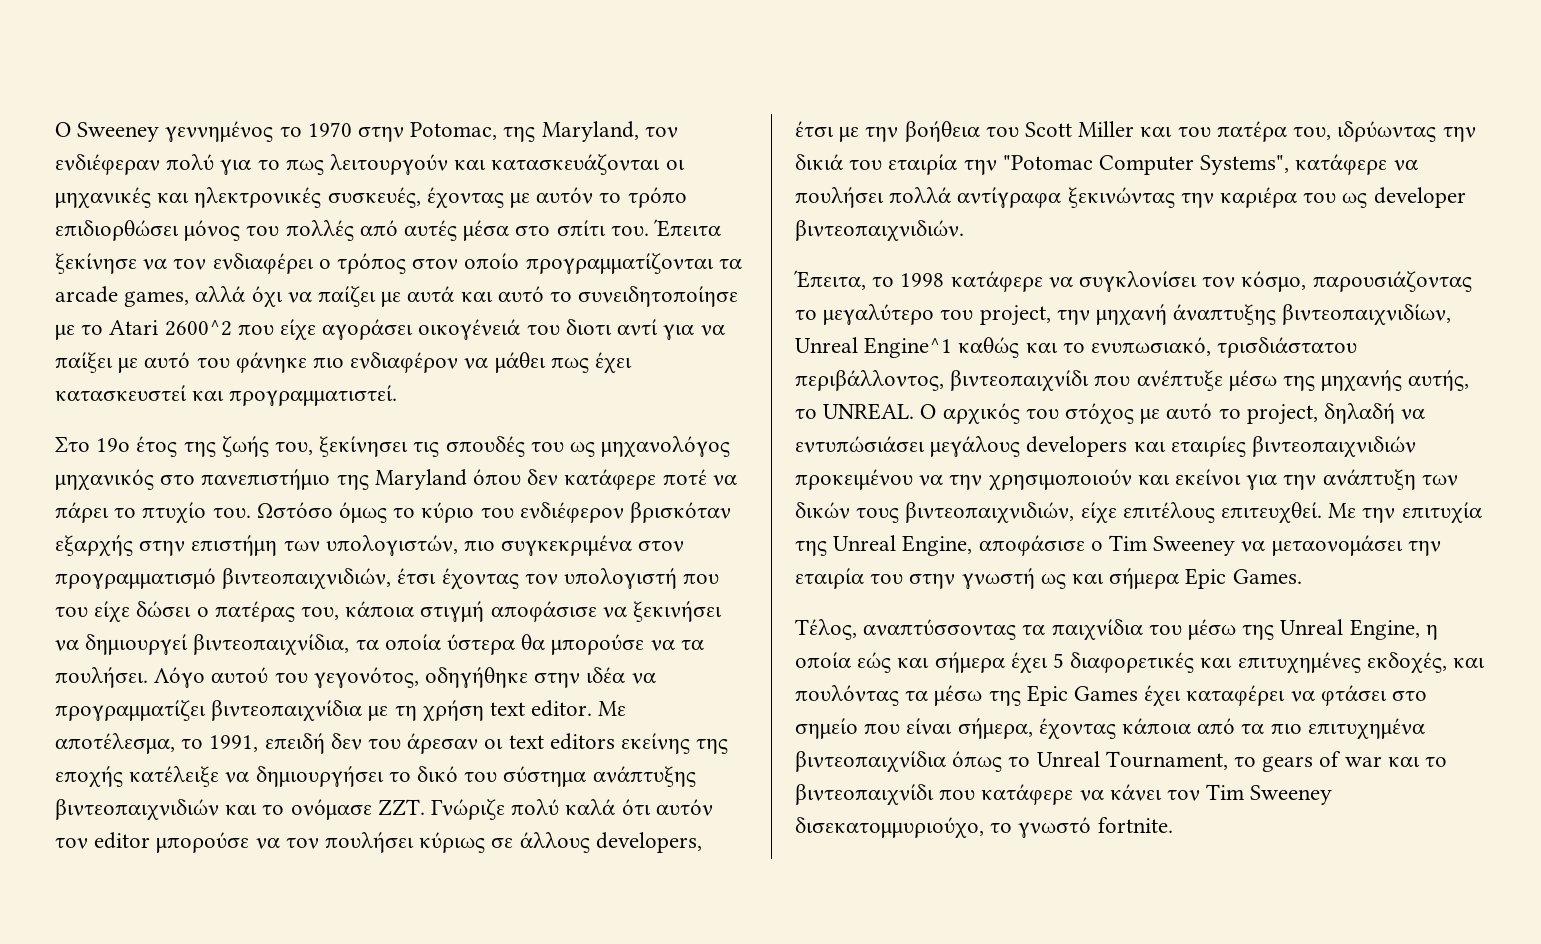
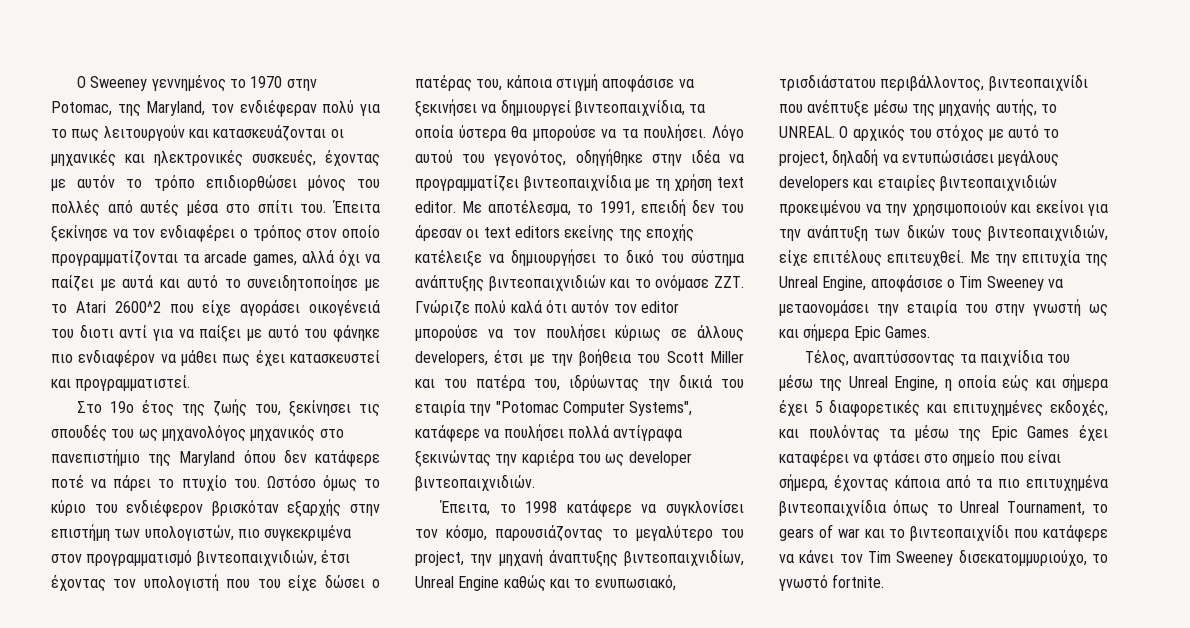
[864,337,953,358] Engine^1 -> [458,576,500,591] Engine

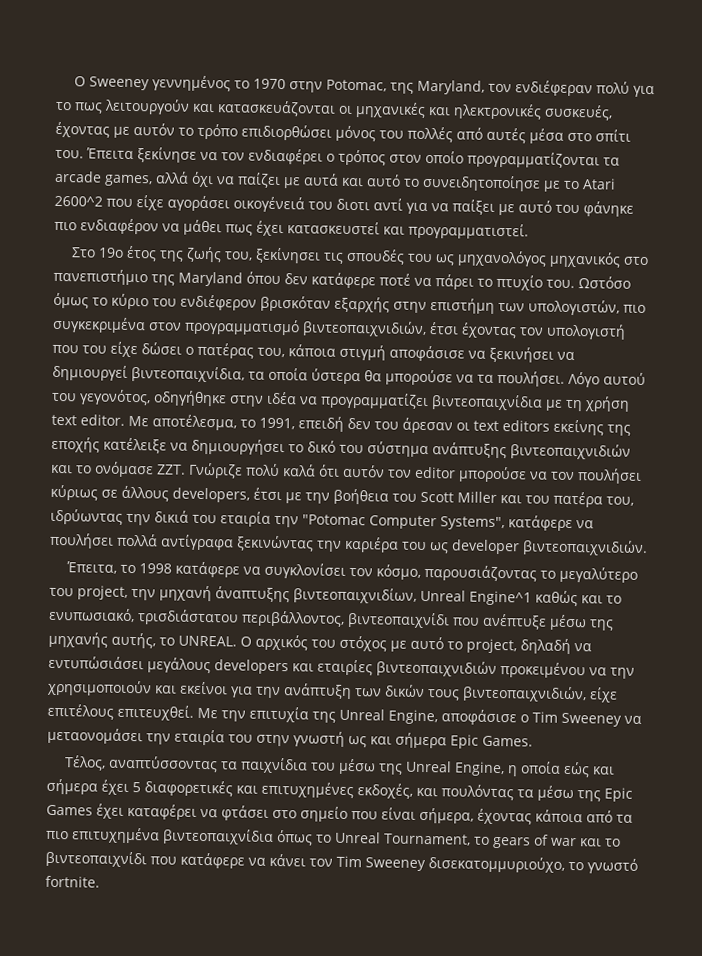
[458,576,500,591] Engine -> [469,590,532,606] Engine^1

